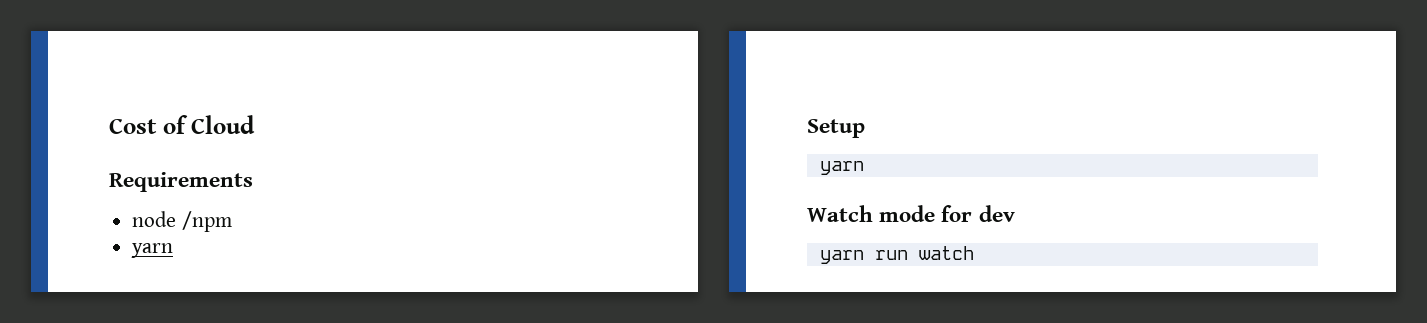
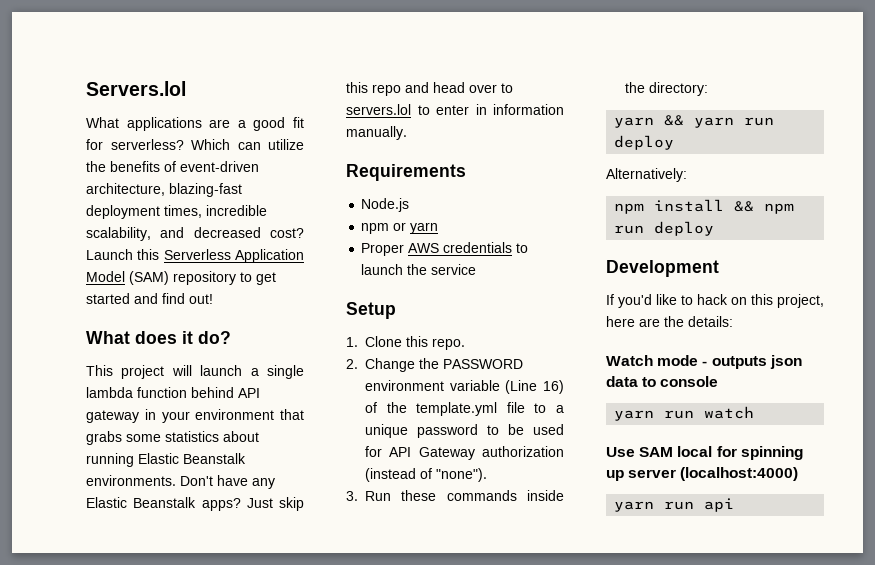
[109,115,256,134] [109,172,253,192] [132,211,232,232] [131,243,174,258] [807,119,865,138] [819,161,864,175] [807,205,1015,222] [819,246,974,264] Cost of Cloud // Requirements // node /npm // yarn // Setup // yarn // Watch mode for dev // yarn run watch -> [86,81,186,96] [86,117,304,131] [86,139,304,150] [86,161,259,172] [86,183,242,197] [86,205,267,219] [86,227,304,241] [86,249,304,263] [86,271,276,285] [86,293,213,304] [86,331,231,344] [86,365,304,379] [86,387,260,398] [86,409,304,423] [86,431,259,445] [86,453,246,467] [86,475,275,489] [86,497,304,511] [346,82,513,96] [346,104,564,115] [346,126,407,140] [346,164,466,181] [361,198,410,212] [361,222,439,234] [361,242,529,256] [361,264,477,275] [346,302,396,319] [346,336,465,350] [346,358,523,372] [365,380,564,394] [365,402,564,416] [365,424,564,438] [365,446,564,460] [365,468,487,482] [346,490,564,501] [625,82,708,96] [614,115,775,128] [614,135,675,150] [606,168,687,182] [614,199,795,214] [614,221,715,236] [606,260,719,277] [606,294,824,308] [606,316,733,327] [606,355,802,369] [606,376,719,387] [614,406,755,421] [606,446,803,460] [606,467,799,481] [614,498,735,512] Servers.lol // What applications are a good fit for serverless? Which can utilize the benefits of event-driven architecture, blazing-fast deployment times, incredible scalability, and decreased cost? Launch this Serverless Application Model (SAM) repository to get started and find out! // What does it do? // This project will launch a single lambda function behind API gateway in your environment that grabs some statistics about running Elastic Beanstalk environments. Don't have any Elastic Beanstalk apps? Just skip this repo and head over to servers.lol to enter in information manually. // Requirements // Node.js // npm or yarn // Proper AWS credentials to launch the service // Setup // 1. Clone this repo. // 2. Change the PASSWORD environment variable (Line 16) of the template.yml file to a unique password to be used for API Gateway authorization (instead of "none"). // 3. Run these commands inside the directory: // yarn && yarn run deploy // Alternatively: // npm install && npm run deploy // Development // If you'd like to hack on this project, here are the details: // Watch mode - outputs json data to console // yarn run watch // Use SAM local for spinning up server (localhost:4000) // yarn run api

